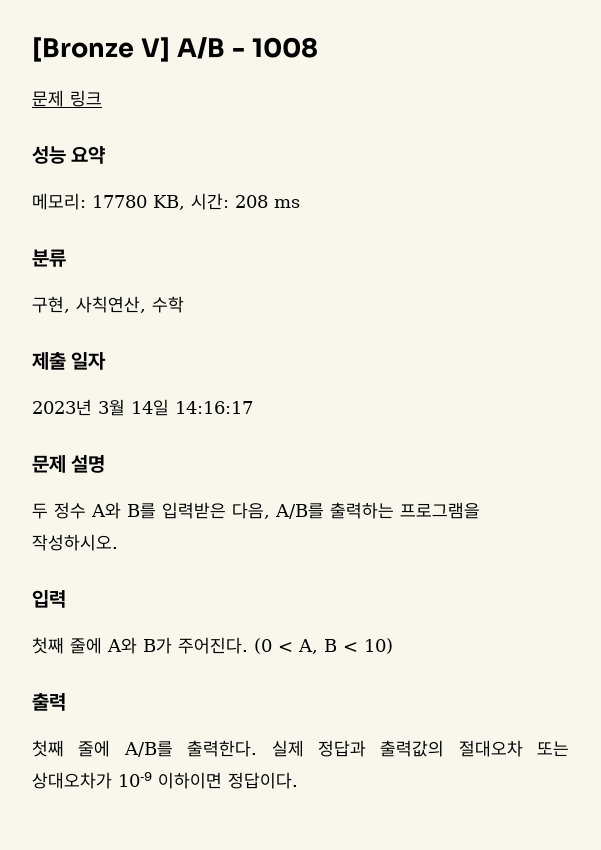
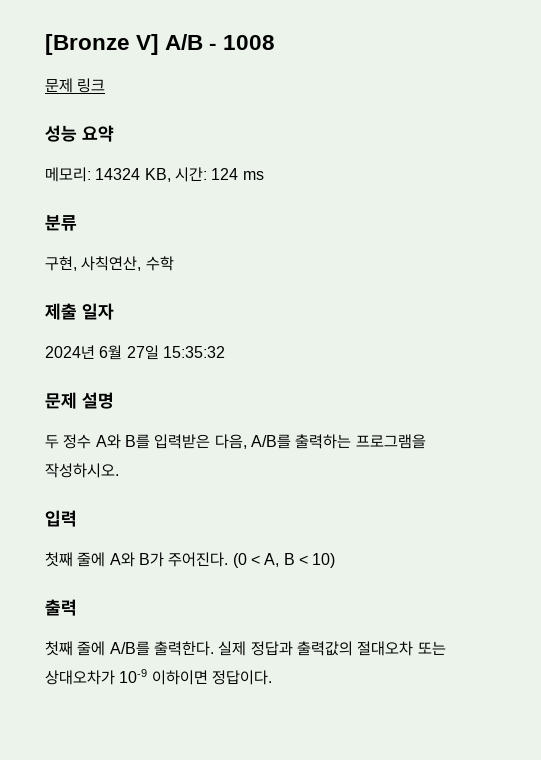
[92,195,147,208] 17780 -> [95,168,141,180] 14324
[235,195,268,208] 208 -> [211,168,239,180] 124
[32,399,253,416] 2023년 3월 14일 14:16:17 -> [45,345,225,360] 2024년 6월 27일 15:35:32

